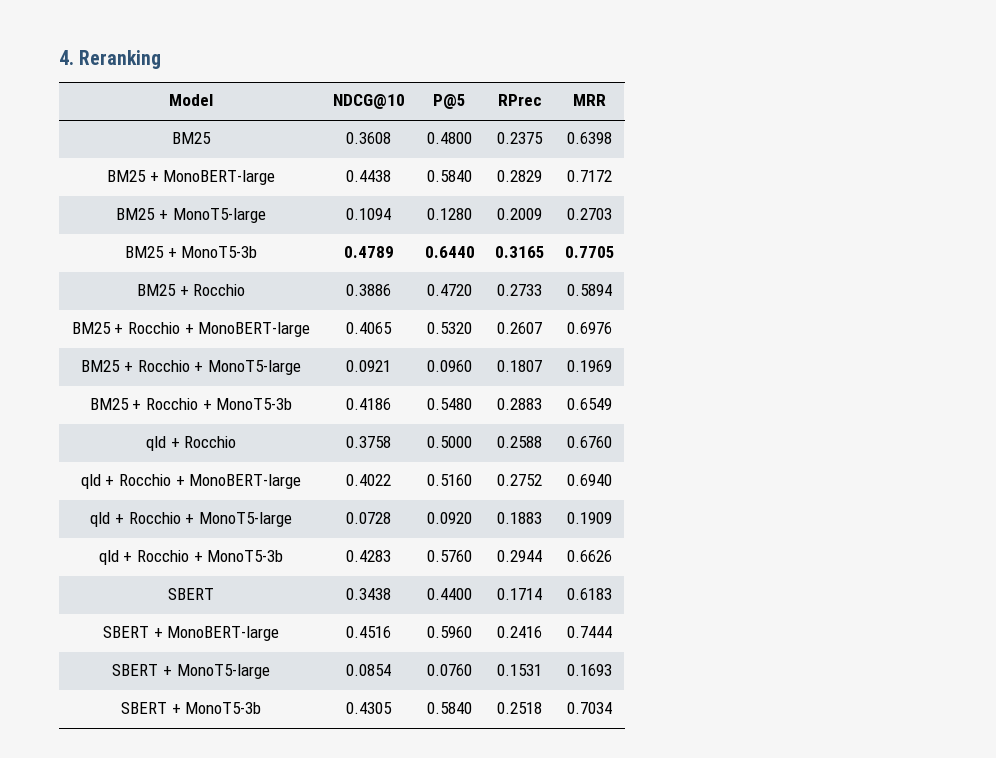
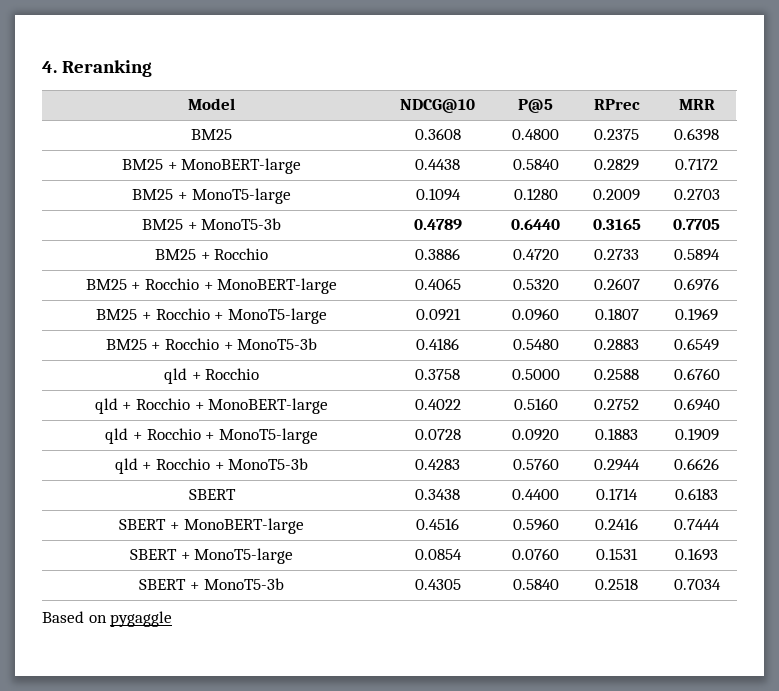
(612, 708) none -> [42,611,173,627] // Based on pygaggle

